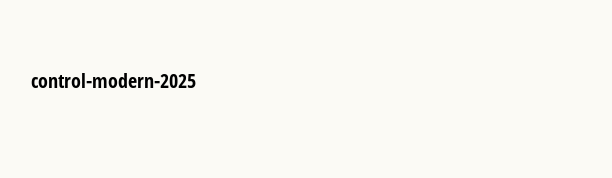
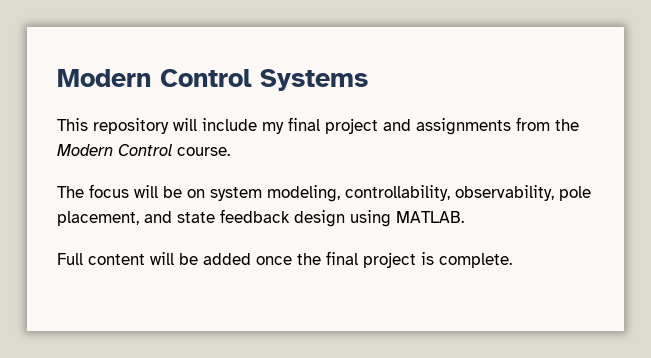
[31,73,196,88] control-modern-2025 -> [57,69,368,91] [57,117,579,135] [57,144,230,156] [57,184,591,202] [57,209,464,227] [57,251,512,268] Modern Control Systems // This repository will include my final project and assignments from the Modern Control course. // The focus will be on system modeling, controllability, observability, pole placement, and state feedback design using MATLAB. // Full content will be added once the final project is complete.

